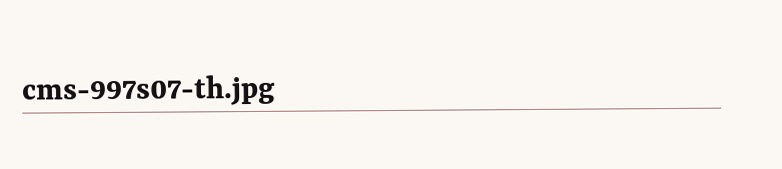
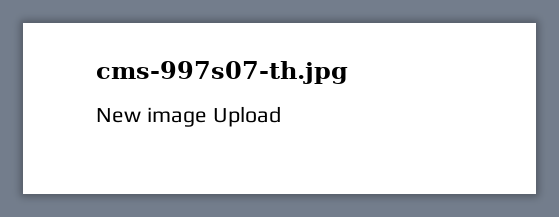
(276, 90) none -> [96,106,281,127] // New image Upload

